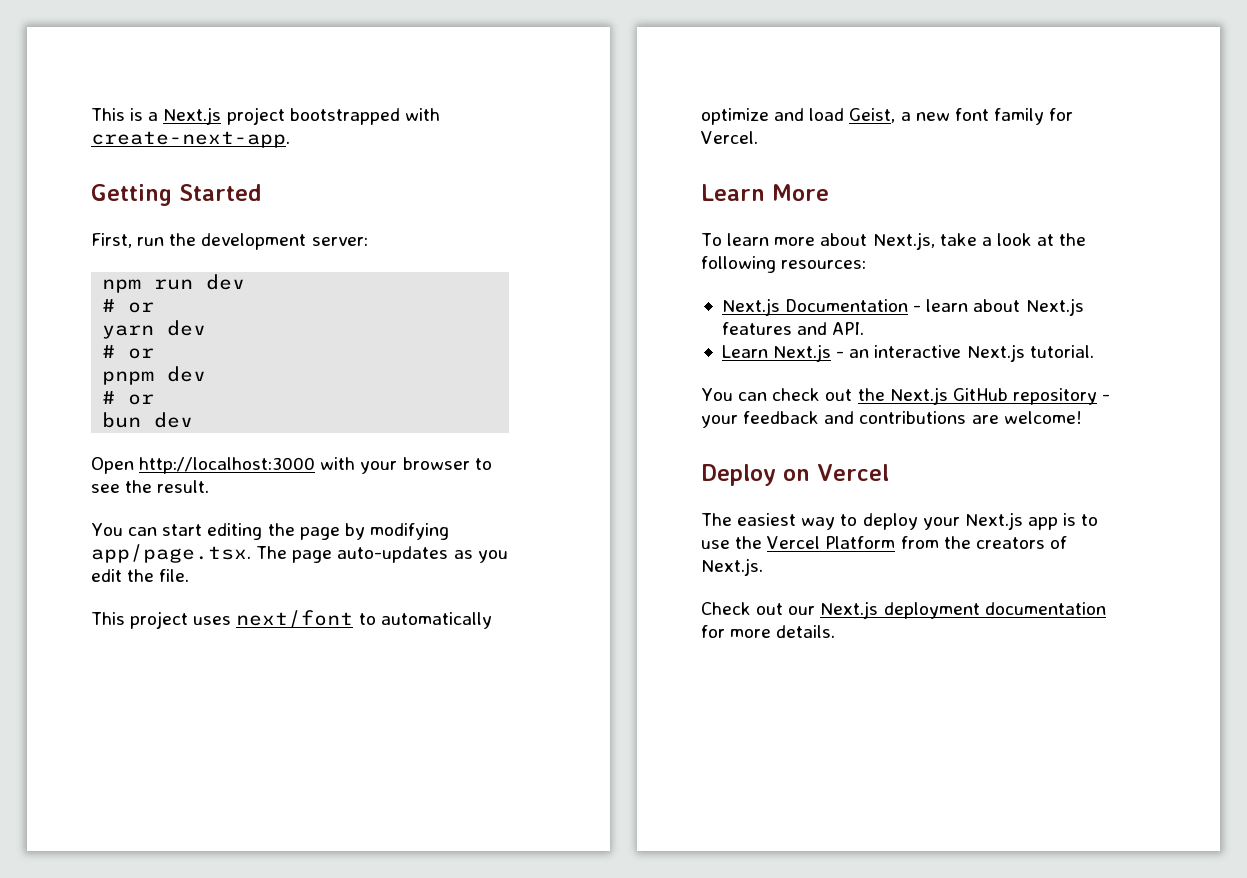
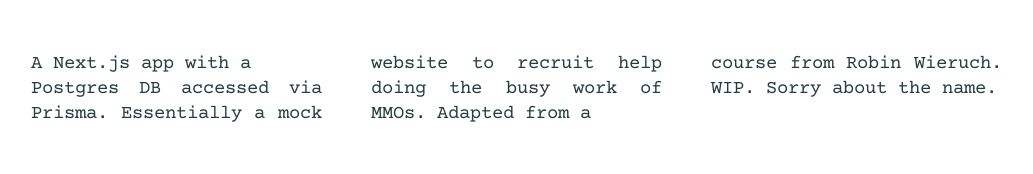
[91,107,440,125] [91,131,290,148] [91,184,261,206] [91,233,368,250] [102,274,246,293] [102,299,155,313] [102,320,207,339] [102,345,155,359] [102,366,207,385] [102,391,155,405] [102,412,194,428] [91,457,492,474] [91,480,210,493] [91,523,449,540] [91,544,508,563] [91,569,190,582] [91,610,492,629] [701,108,1074,125] [701,131,758,144] [701,184,829,201] [701,232,1087,250] [701,256,867,273] [721,298,1084,316] [721,322,865,335] [721,344,1094,362] [701,387,1111,405] [701,411,1082,428] [701,464,889,486] [701,512,1099,530] [701,536,1067,549] [701,558,763,576] [701,601,1106,619] [701,625,836,638] This is a Next.js project bootstrapped with create-next-app. // Getting Started // First, run the development server: // npm run dev // # or // yarn dev // # or // pnpm dev // # or // bun dev // Open http://localhost:3000 with your browser to see the result. // You can start editing the page by modifying app/page.tsx. The page auto-updates as you edit the file. // This project uses next/font to automatically optimize and load Geist, a new font family for Vercel. // Learn More // To learn more about Next.js, take a look at the following resources: // Next.js Documentation - learn about Next.js features and API. // Learn Next.js - an interactive Next.js tutorial. // You can check out the Next.js GitHub repository - your feedback and contributions are welcome! // Deploy on Vercel // The easiest way to deploy your Next.js app is to use the Vercel Platform from the creators of Next.js. // Check out our Next.js deployment documentation for more details. -> [31,55,251,72] [31,80,322,97] [31,105,322,122] [370,55,662,72] [371,80,662,97] [371,105,591,122] [711,55,1002,69] [710,80,997,97] A Next.js app with a Postgres DB accessed via Prisma. Essentially a mock website to recruit help doing the busy work of MMOs. Adapted from a course from Robin Wieruch. WIP. Sorry about the name.

